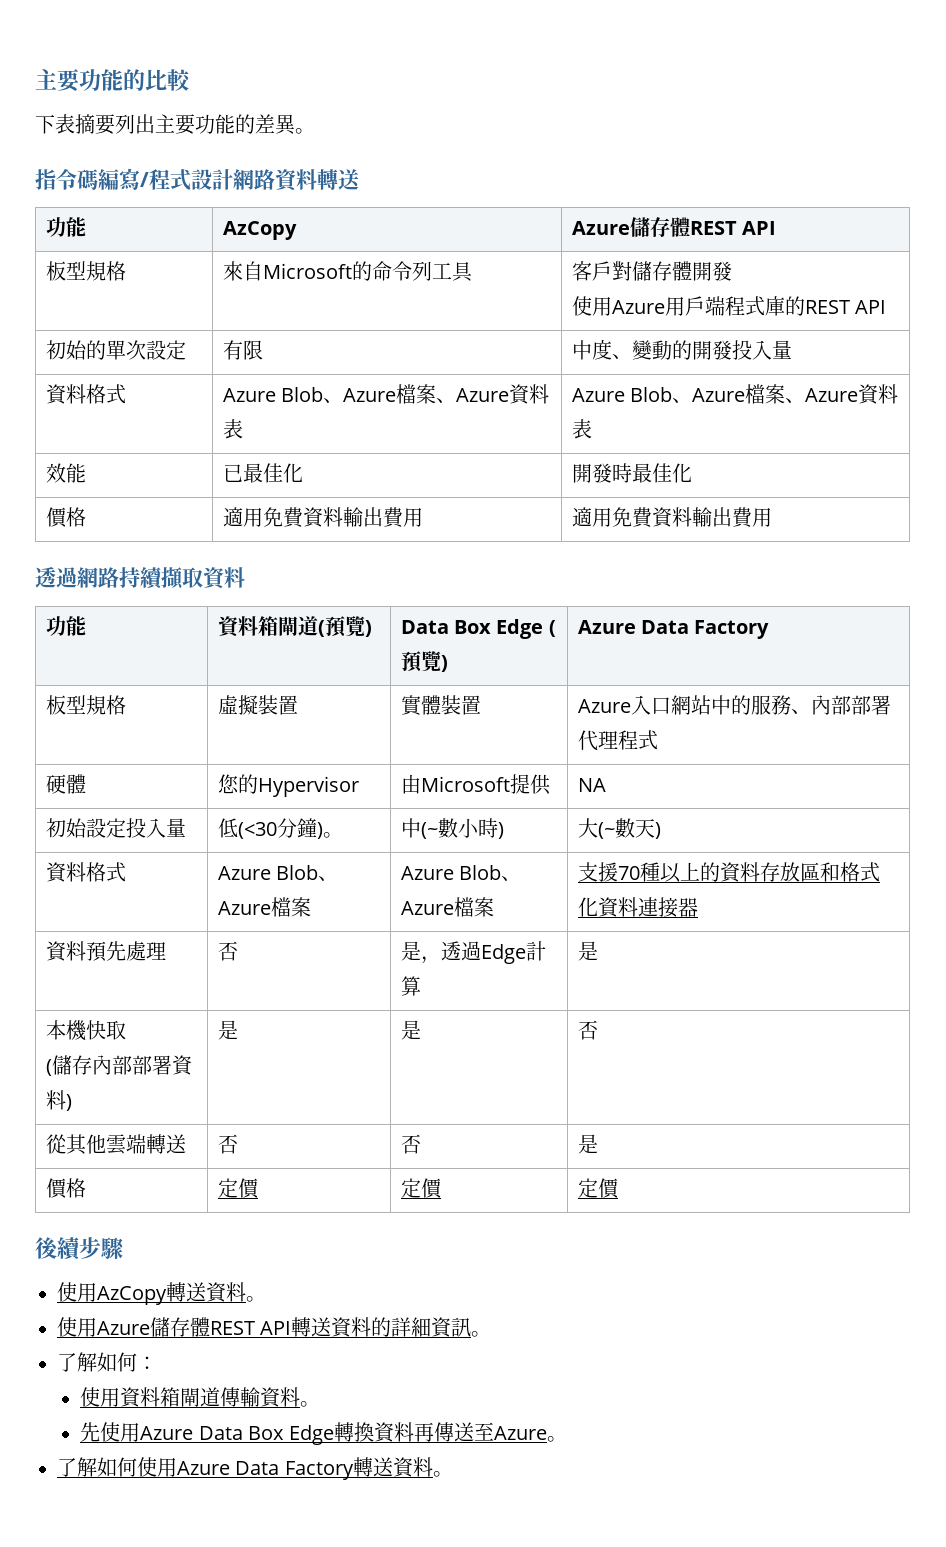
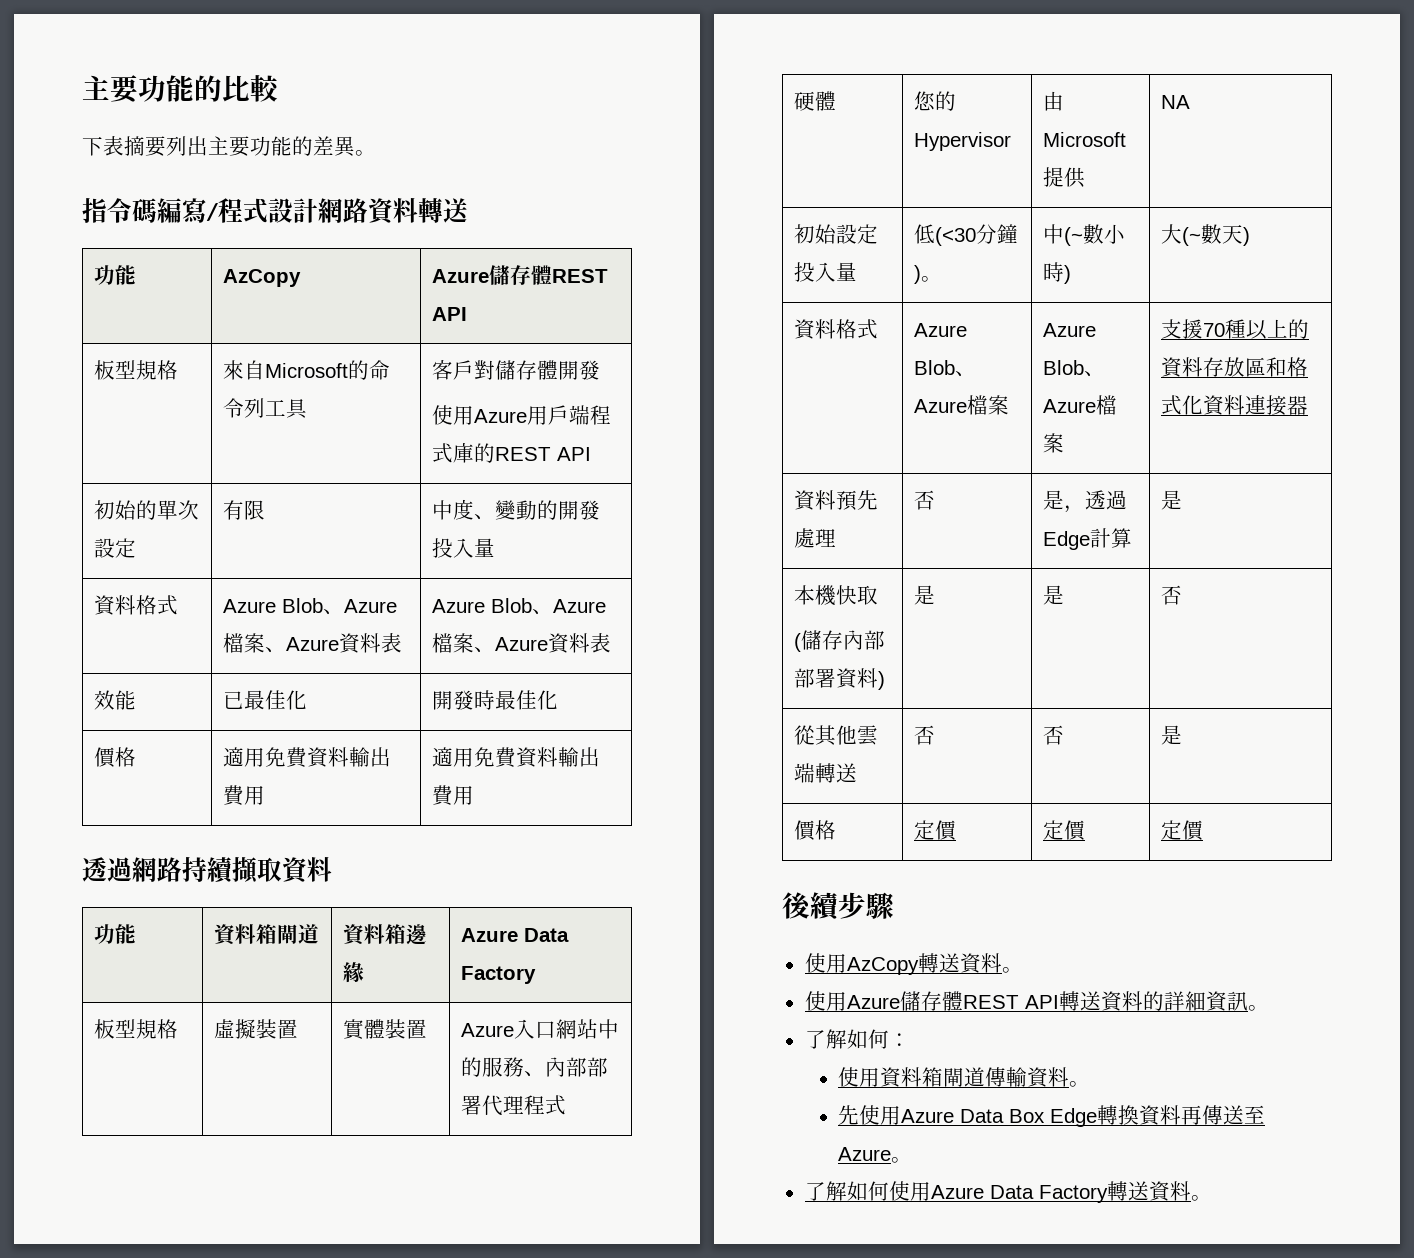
[317,616,372,637] [400,619,556,639] [400,651,448,672] (預覽) | Data Box Edge (預覽) -> [343,924,428,946] [343,962,365,983] | 資料箱邊緣

